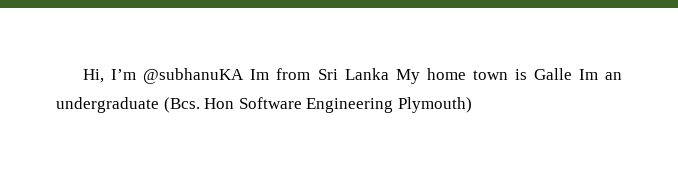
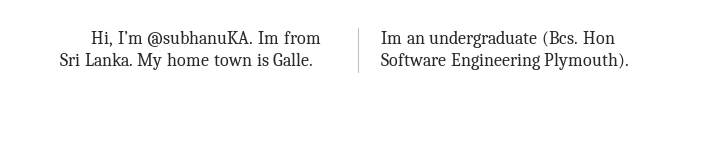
[143,68,245,84] @subhanuKA -> [147,30,254,47] @subhanuKA.
[344,68,389,80] Lanka -> [84,52,133,66] Lanka.
[533,68,572,80] Galle -> [273,52,314,66] Galle.
[397,97,472,113] Plymouth) -> [544,52,630,70] Plymouth).

